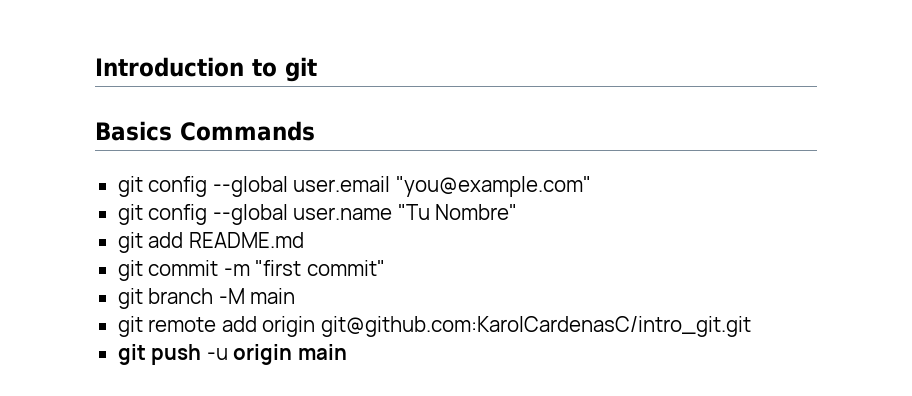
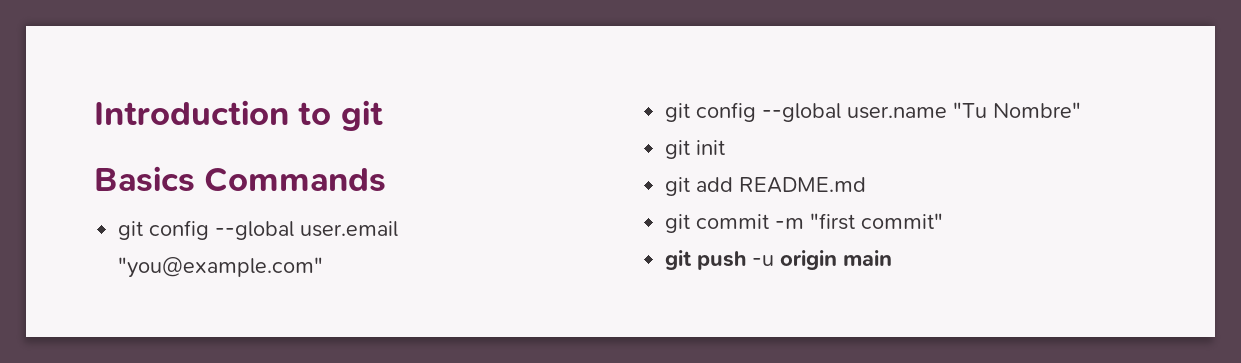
(518, 212) none -> [665,140,726,159] // git init
[117,288,296,309] [117,316,751,337] // git branch -M main // git remote add origin git@github.com:KarolCardenasC/intro_git.git -> (944, 221) none

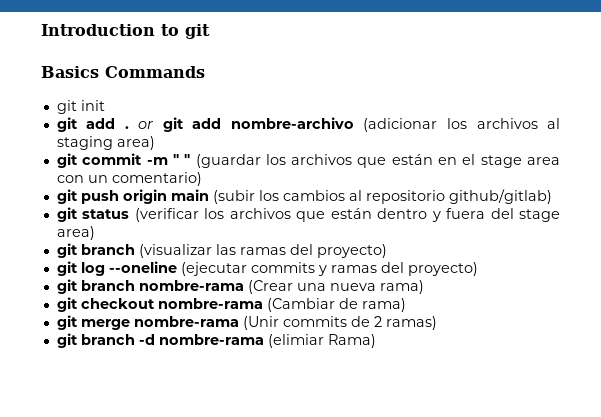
[149,220,399,240] [118,257,324,278] [665,102,1082,122] [665,140,726,159] [665,177,867,196] [665,213,944,233] config --global user.email "you@example.com" // git config --global user.name "Tu Nombre" // git init // git add README.md // git commit -m "first commit" -> [80,100,105,111] [56,117,560,132] [56,136,155,150] [56,153,561,168] [56,172,202,186] init // git add . or git add nombre-archivo (adicionar los archivos al staging area) // git commit -m " " (guardar los archivos que están en el stage area con un comentario)
[752,255,775,266] -u -> (119, 197) none
(893, 258) none -> [212,189,552,204] [56,207,560,222] [56,226,95,240] [56,243,387,258] [56,261,478,276] [56,279,424,294] [56,297,406,312] [56,315,437,330] [56,333,376,348] (subir los cambios al repositorio github/gitlab) // git status (verificar los archivos que están dentro y fuera del stage area) // git branch (visualizar las ramas del proyecto) // git log --oneline (ejecutar commits y ramas del proyecto) // git branch nombre-rama (Crear una nueva rama) // git checkout nombre-rama (Cambiar de rama) // git merge nombre-rama (Unir commits de 2 ramas) // git branch -d nombre-rama (elimiar Rama)

